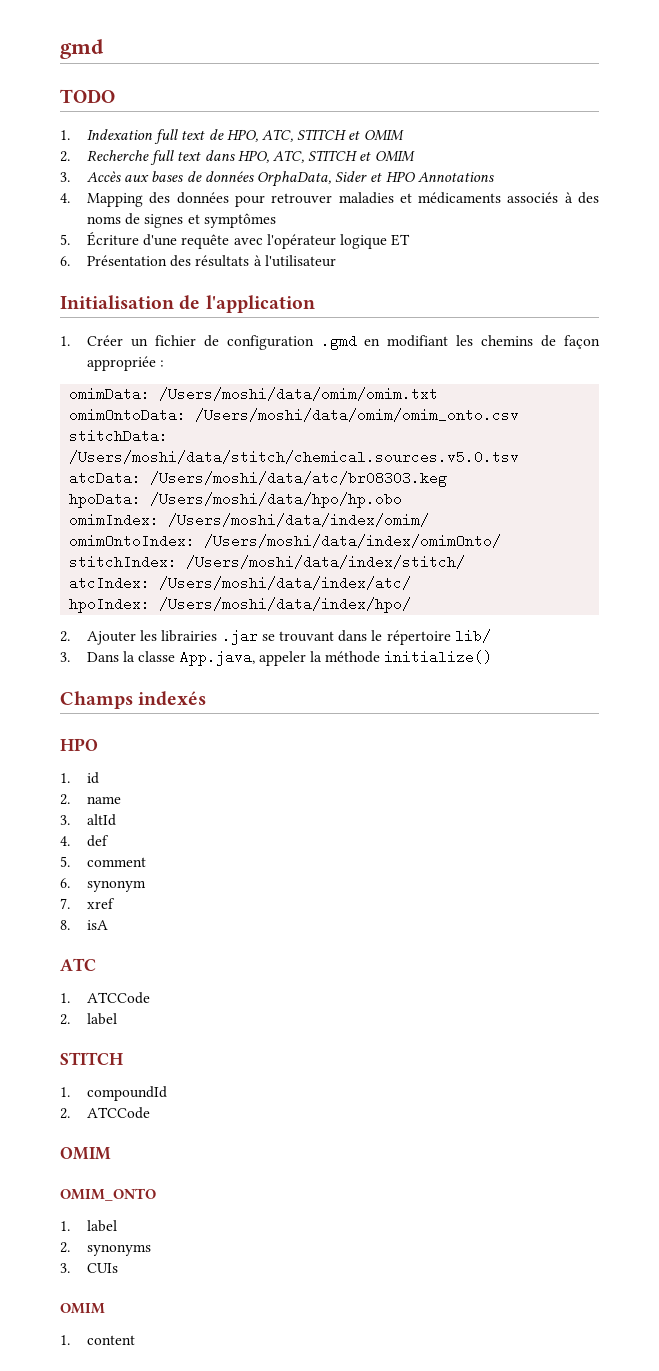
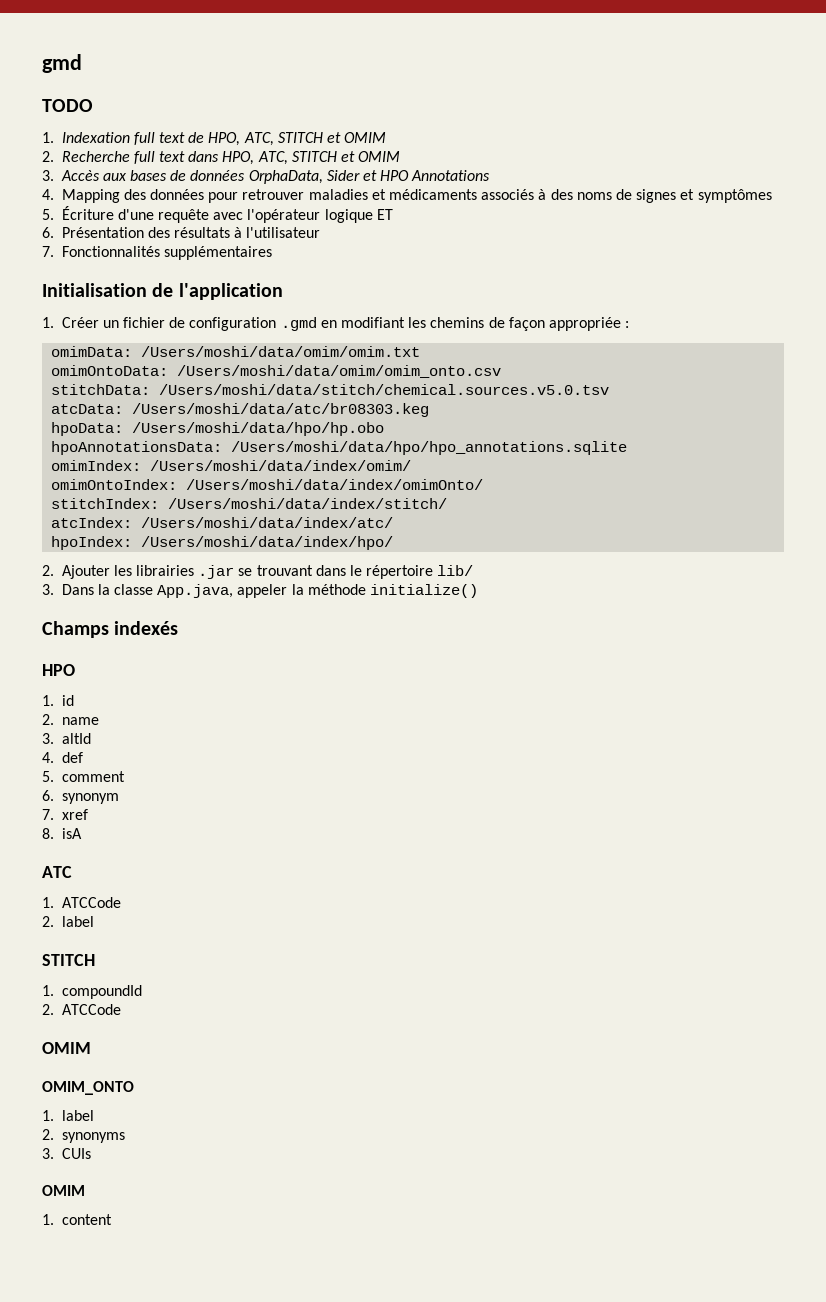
(336, 261) none -> [42,246,272,260] // 7. Fonctionnalités supplémentaires
(403, 500) none -> [51,441,628,455] // hpoAnnotationsData: /Users/moshi/data/hpo/hpo_annotations.sqlite

